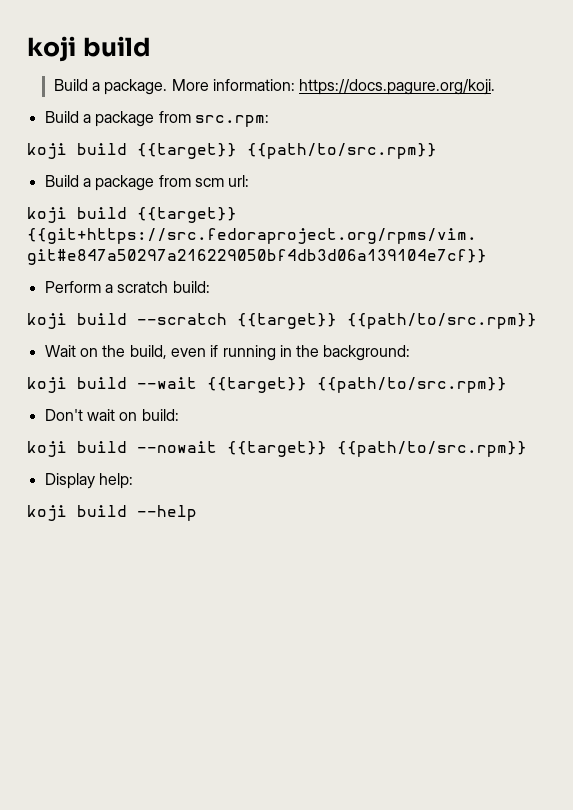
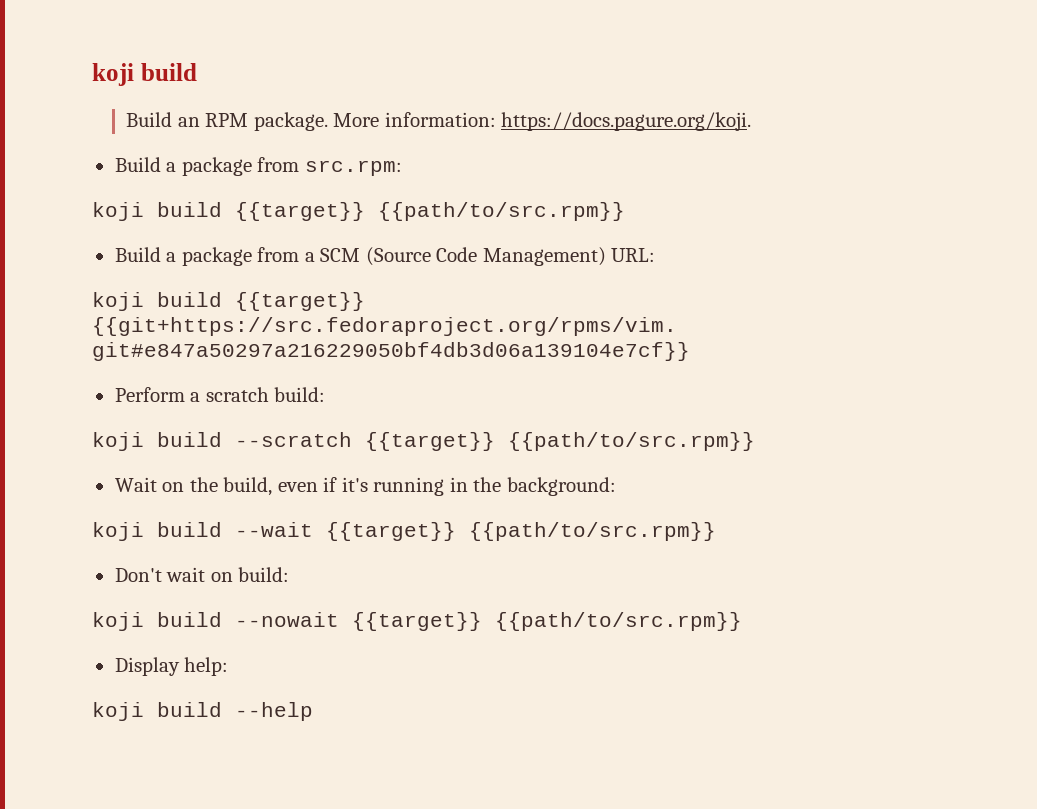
[91,82,100,91] a -> [177,113,249,127] an RPM
[194,175,250,187] scm url: -> [304,247,656,266] a SCM (Source Code Management) URL:
(219, 351) none -> [341,477,368,492] it's

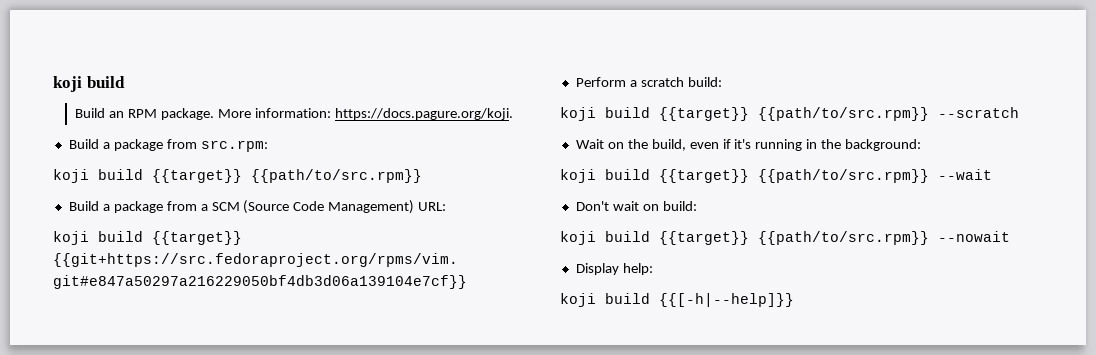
[235,432,755,451] --scratch {{target}} {{path/to/src.rpm}} -> [659,107,1019,121] {{target}} {{path/to/src.rpm}} --scratch
[235,522,716,541] --wait {{target}} {{path/to/src.rpm}} -> [659,169,992,183] {{target}} {{path/to/src.rpm}} --wait
[235,612,742,631] --nowait {{target}} {{path/to/src.rpm}} -> [659,231,1010,245] {{target}} {{path/to/src.rpm}} --nowait
[235,702,313,721] --help -> [659,293,794,307] {{[-h|--help]}}

